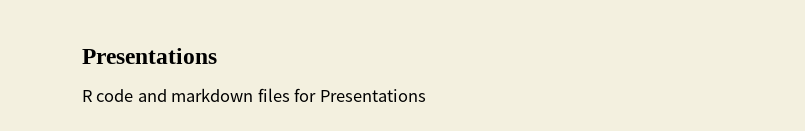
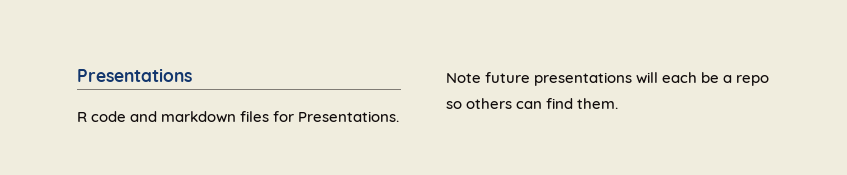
[319,89,426,102] Presentations -> [298,111,400,122] [446,72,770,86] [446,98,619,109] Presentations. Note future presentations will each be a repo so others can find them.

